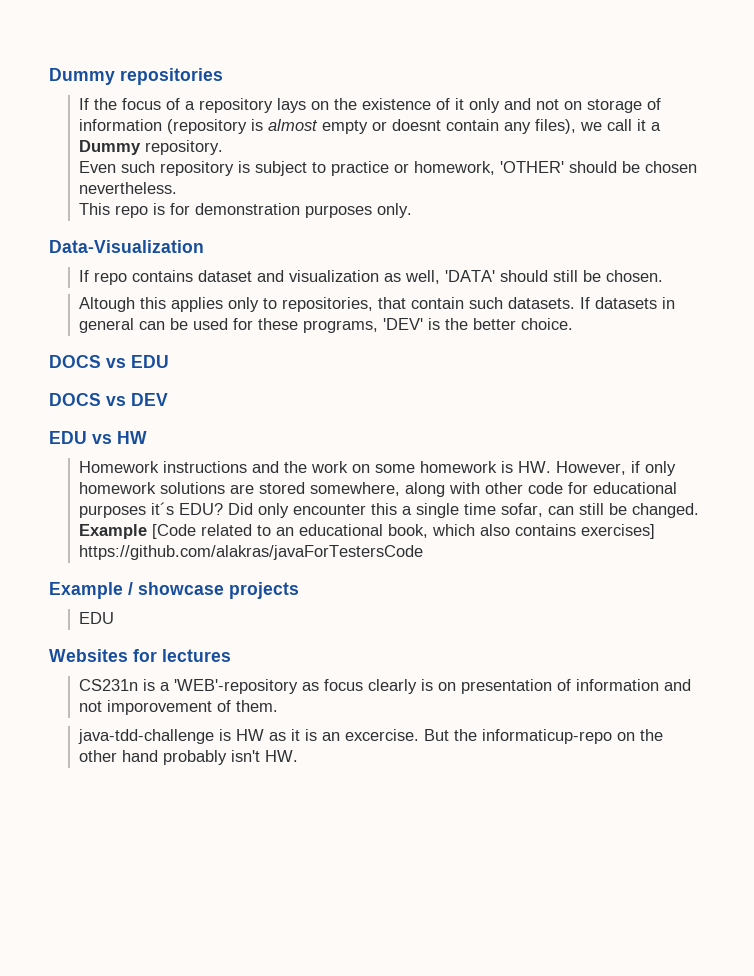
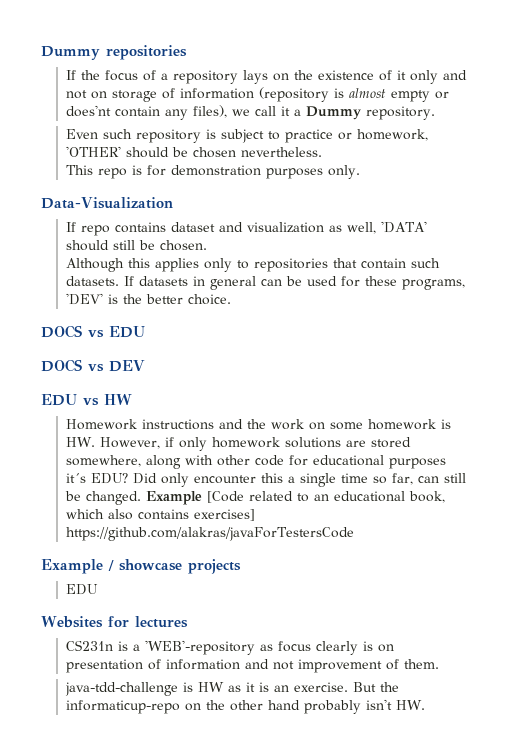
[392,119,442,131] doesnt -> [66,105,112,117] does'nt
[79,297,136,312] Altough -> [66,258,125,272] Although
[282,297,374,312] repositories, -> [254,258,329,272] repositories
[501,503,544,517] sofar, -> [373,473,414,485] so far,
[107,700,213,715] imporovement -> [298,659,383,673] improvement
[345,729,420,741] excercise. -> [294,682,349,692] exercise.

